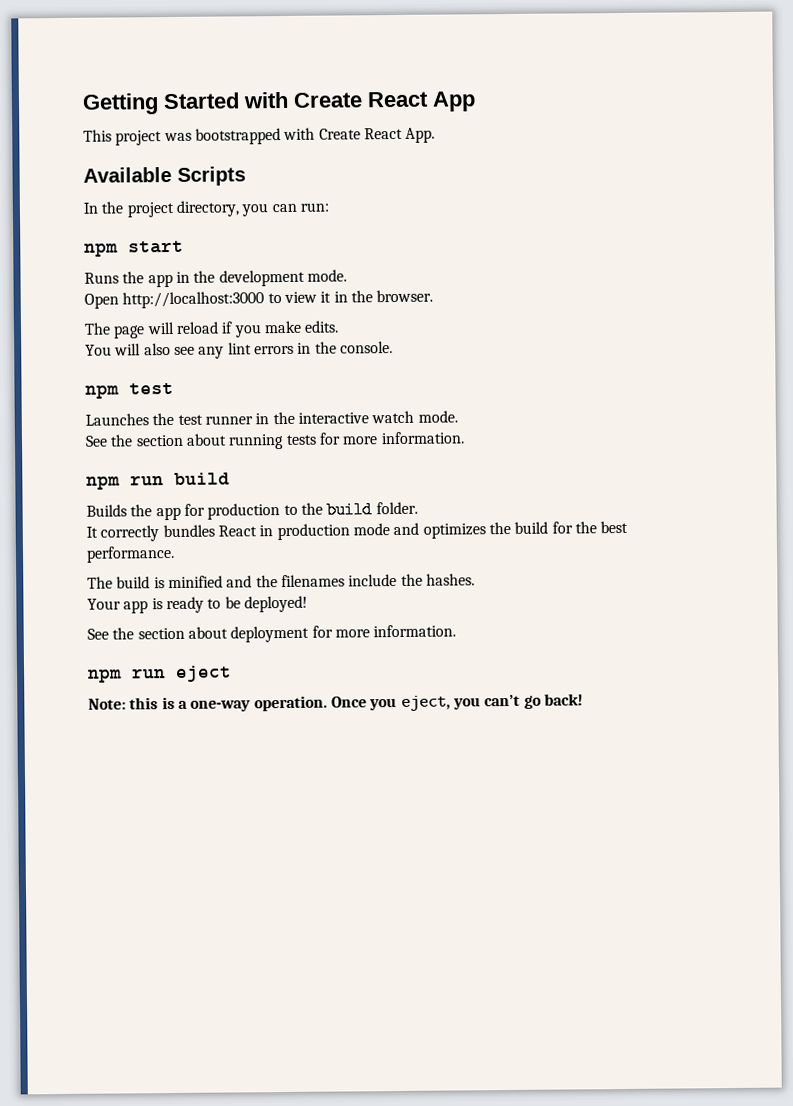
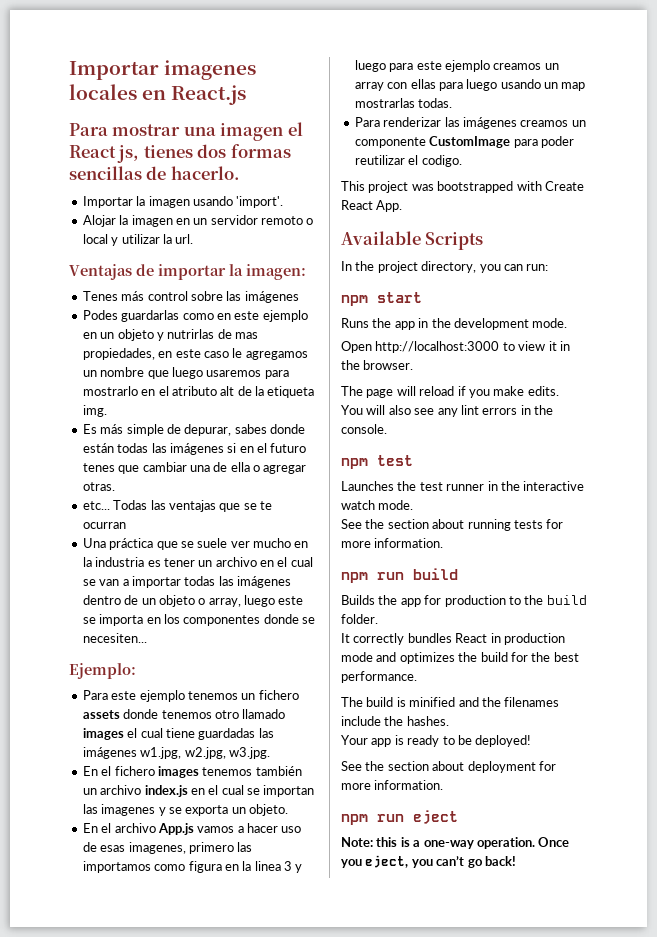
[82,91,476,115] Getting Started with Create React App -> [69,60,257,80] [69,84,247,105] [69,122,303,141] [69,144,291,163] [69,166,240,180] [82,196,284,208] [82,215,314,227] [82,234,194,246] [69,264,306,280] [82,291,299,303] [82,310,308,322] [82,329,258,341] [82,348,308,360] [82,367,289,379] [82,386,315,398] [82,405,107,417] [82,424,305,436] [82,443,307,455] [82,462,307,474] [82,482,115,491] [82,500,272,512] [82,522,126,529] [82,538,309,550] [82,557,313,567] [82,576,291,588] [82,595,304,607] [82,614,315,626] [82,633,147,643] [69,663,136,679] [82,690,299,702] [82,709,286,719] [82,728,274,740] [82,747,270,759] [82,766,302,778] [82,785,315,797] [82,804,288,816] [82,823,302,835] [82,842,253,854] [82,861,303,873] [354,60,559,72] [354,79,586,91] [354,98,453,108] [354,117,586,129] [354,136,574,148] [354,155,462,167] Importar imagenes locales en React.js // Para mostrar una imagen el React js, tienes dos formas sencillas de hacerlo. // Importar la imagen usando 'import'. // Alojar la imagen en un servidor remoto o local y utilizar la url. // Ventajas de importar la imagen: // Tenes más control sobre las imágenes // Podes guardarlas como en este ejemplo en un objeto y nutrirlas de mas propiedades, en este caso le agregamos un nombre que luego usaremos para mostrarlo en el atributo alt de la etiqueta img. // Es más simple de depurar, sabes donde están todas las imágenes si en el futuro tenes que cambiar una de ella o agregar otras. // etc... Todas las ventajas que se te ocurran // Una práctica que se suele ver mucho en la industria es tener un archivo en el cual se van a importar todas las imágenes dentro de un objeto o array, luego este se importa en los componentes donde se necesiten... // Ejemplo: // Para este ejemplo tenemos un fichero assets donde tenemos otro llamado images el cual tiene guardadas las imágenes w1.jpg, w2.jpg, w3.jpg. // En el fichero images tenemos también un archivo index.js en el cual se importan las imagenes y se exporta un objeto. // En el archivo App.js vamos a hacer uso de esas imagenes, primero las importamos como figura en la linea 3 y luego para este ejemplo creamos un array con ellas para luego usando un map mostrarlas todas. // Para renderizar las imágenes creamos un componente CustomImage para poder reutilizar el codigo.

